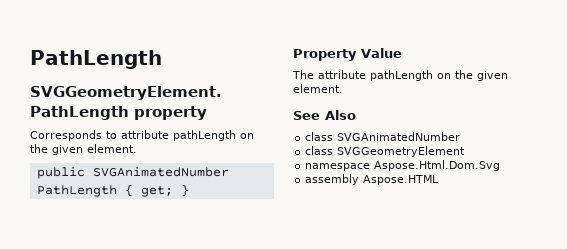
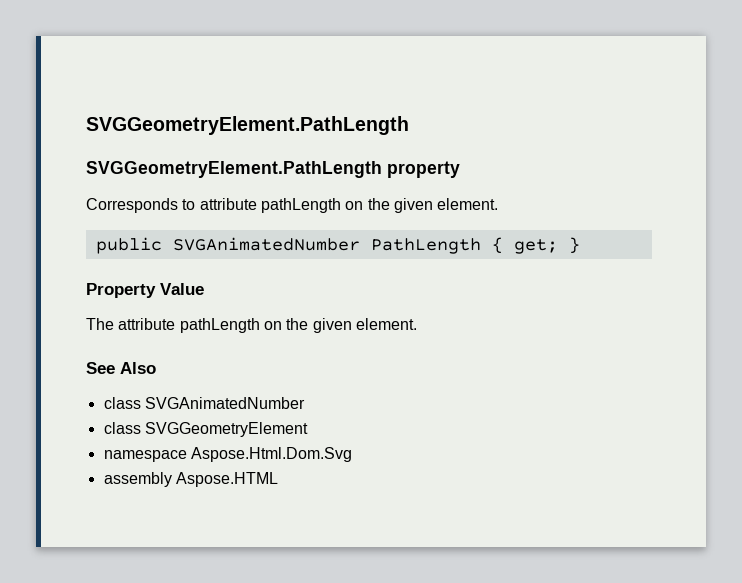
[30,50,162,69] PathLength -> [86,116,409,135] SVGGeometryElement.PathLength

